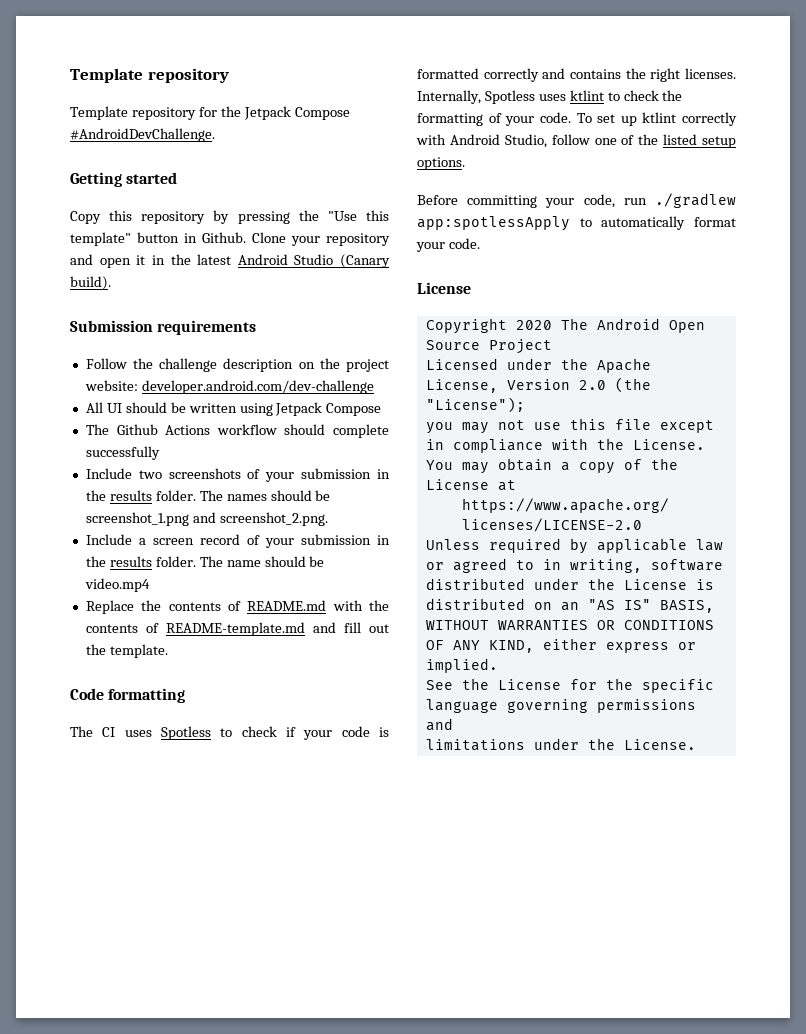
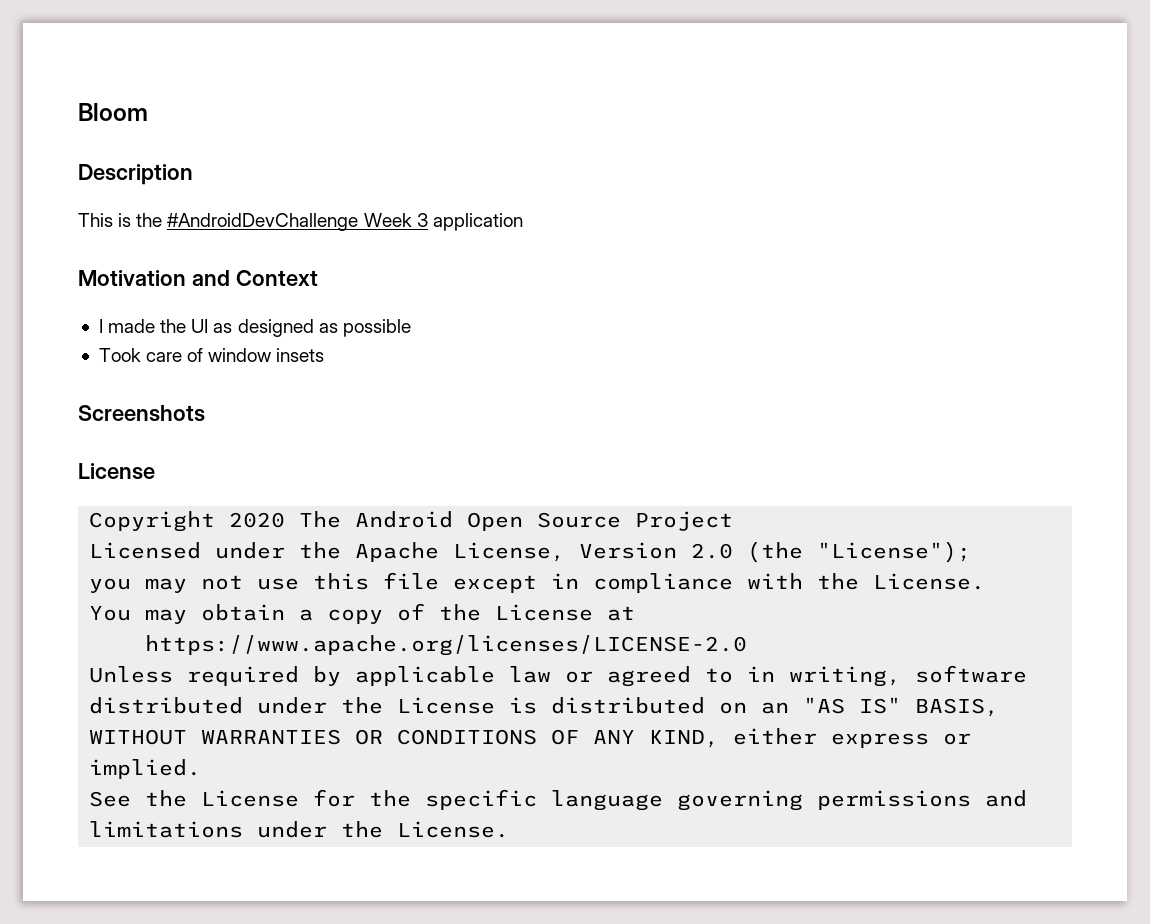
[70,68,229,83] [70,106,350,120] [70,128,215,142] [70,172,178,187] [70,210,389,224] [70,232,390,246] [70,254,390,268] [70,276,111,290] [70,320,257,335] [85,358,390,372] [84,380,374,394] [85,402,382,416] [85,424,390,438] [85,446,160,460] [85,468,390,482] [85,490,331,501] [85,512,328,526] [85,534,391,548] [85,556,325,567] [84,578,150,592] [85,600,389,614] [85,622,389,636] [85,644,168,658] [70,688,186,703] [70,726,389,740] [417,68,736,82] [417,90,683,104] [417,112,737,126] [416,134,736,148] [417,157,465,170] [417,193,736,208] [417,216,736,231] [416,238,480,252] Template repository // Template repository for the Jetpack Compose #AndroidDevChallenge. // Getting started // Copy this repository by pressing the "Use this template" button in Github. Clone your repository and open it in the latest Android Studio (Canary build). // Submission requirements // Follow the challenge description on the project website: developer.android.com/dev-challenge // All UI should be written using Jetpack Compose // The Github Actions workflow should complete successfully // Include two screenshots of your submission in the results folder. The names should be screenshot_1.png and screenshot_2.png. // Include a screen record of your submission in the results folder. The name should be video.mp4 // Replace the contents of README.md with the contents of README-template.md and fill out the template. // Code formatting // The CI uses Spotless to check if your code is formatted correctly and contains the right licenses. Internally, Spotless uses ktlint to check the formatting of your code. To set up ktlint correctly with Android Studio, follow one of the listed setup options. // Before committing your code, run ./gradlew app:spotlessApply to automatically format your code. -> [78,103,148,121] [78,164,193,185] [78,213,523,231] [78,270,318,286] [98,319,411,337] [98,348,325,362] [78,405,205,422] Bloom // Description // This is the #AndroidDevChallenge Week 3 application // Motivation and Context // I made the UI as designed as possible // Took care of window insets // Screenshots

